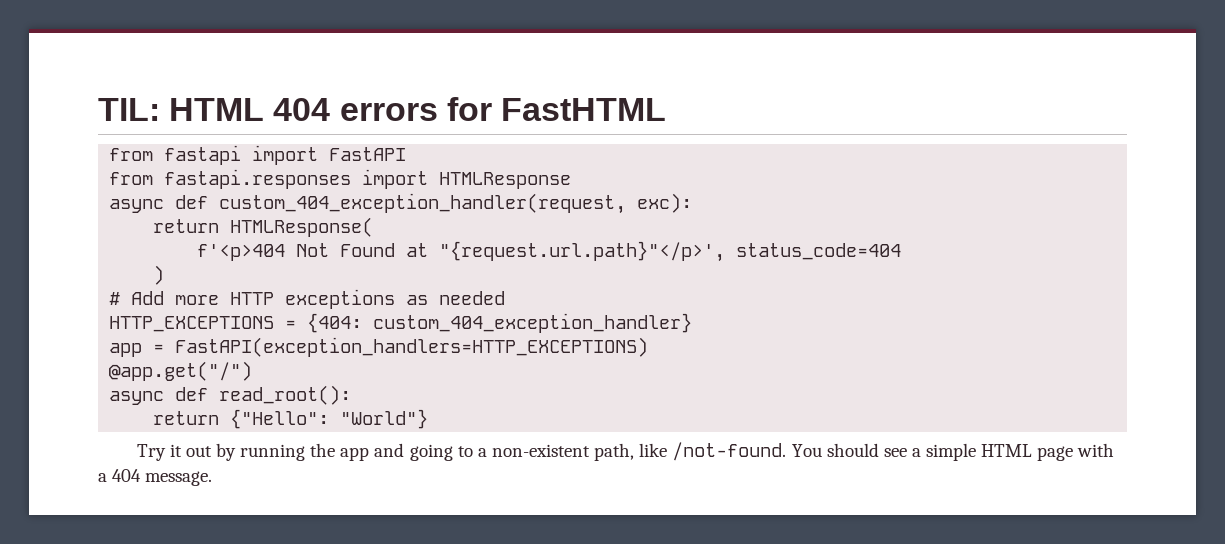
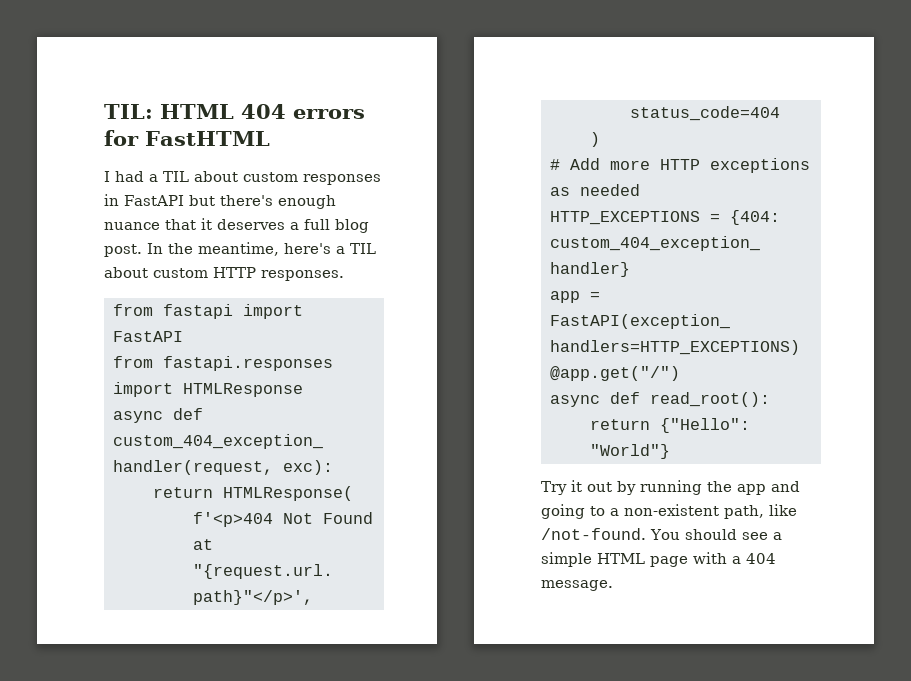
(666, 109) none -> [104,171,381,185] [104,194,336,209] [104,218,369,233] [104,242,376,257] [104,267,344,281] // I had a TIL about custom responses in FastAPI but there's enough nuance that it deserves a full blog post. In the meantime, here's a TIL about custom HTTP responses.

